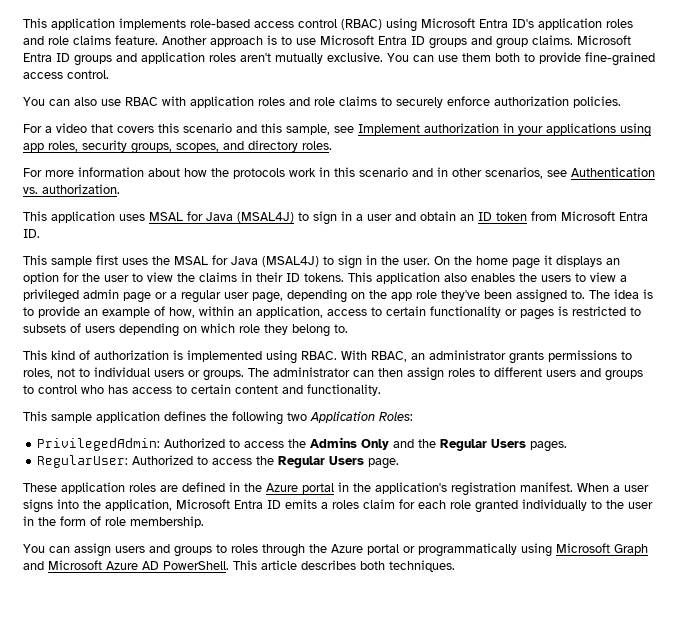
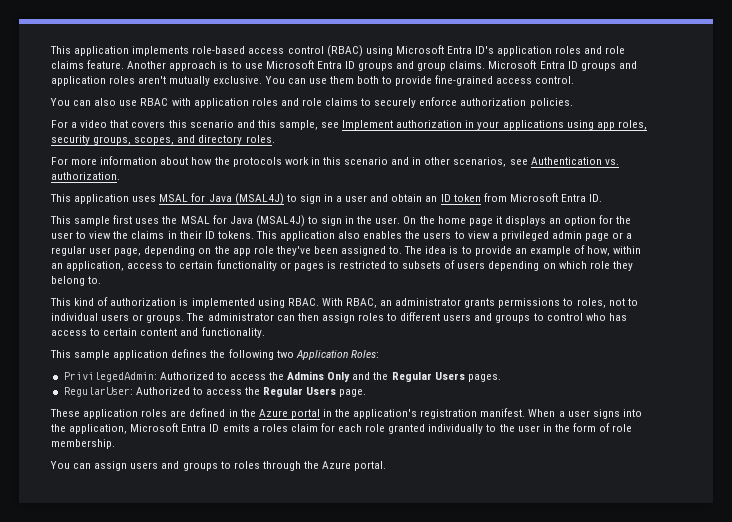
[367,543,648,557] [23,560,455,572] portal or programmatically using Microsoft Graph and Microsoft Azure AD PowerShell. This article describes both techniques. -> [354,461,387,471] portal.

